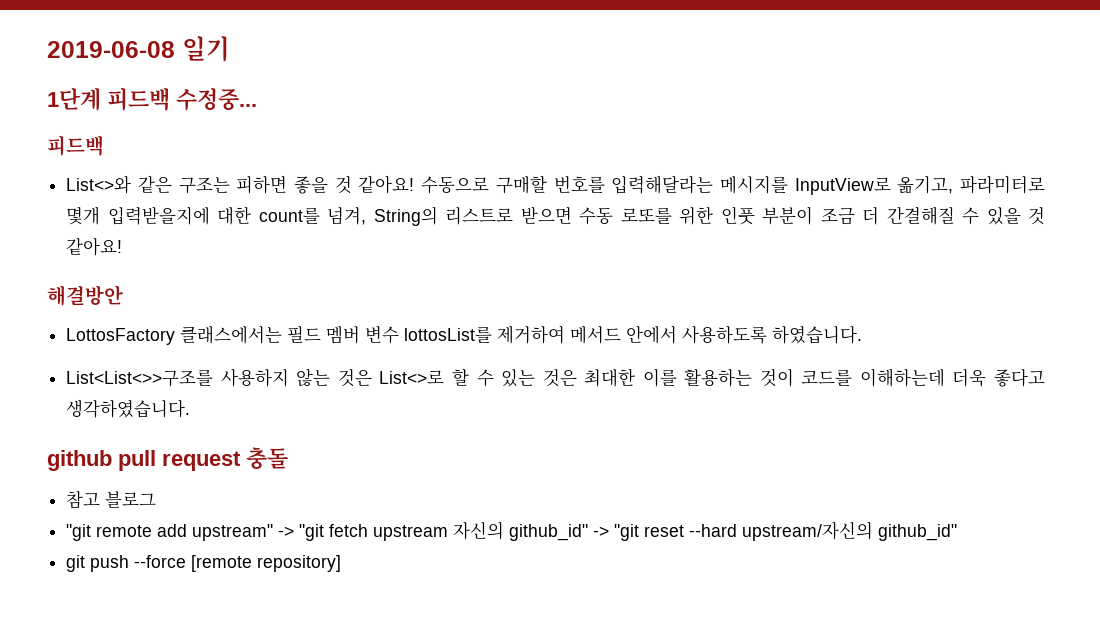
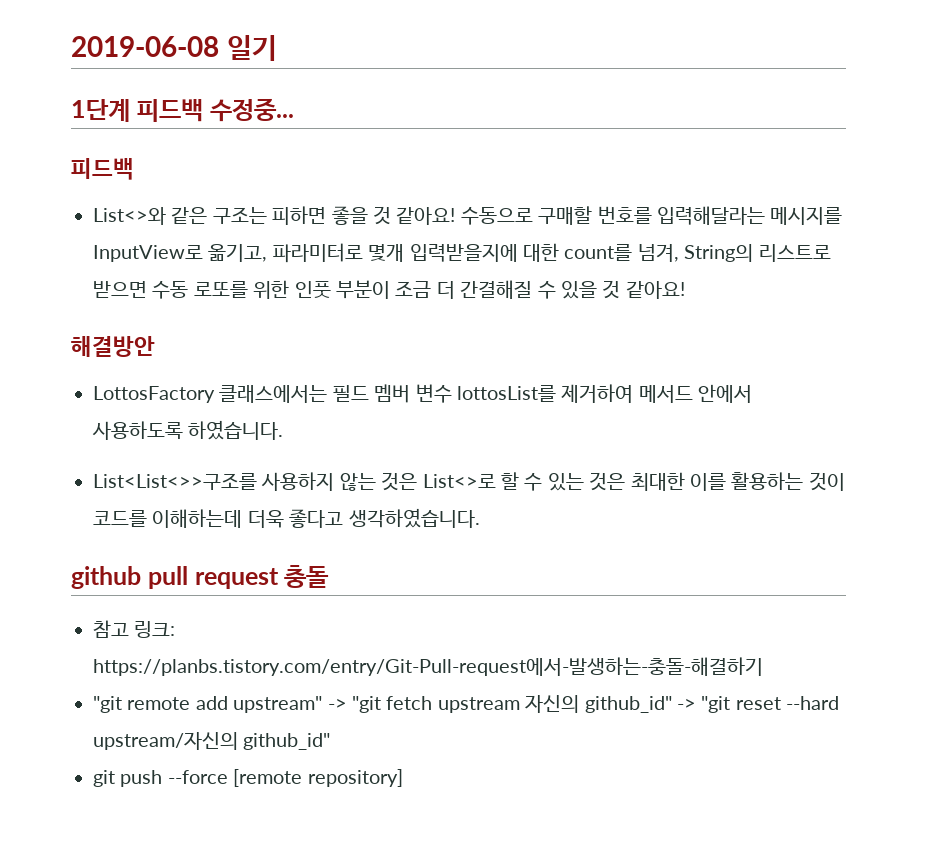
[105,491,157,508] 블로그 -> [134,621,176,638] [93,657,763,676] 링크: https://planbs.tistory.com/entry/Git-Pull-request에서-발생하는-충돌-해결하기

